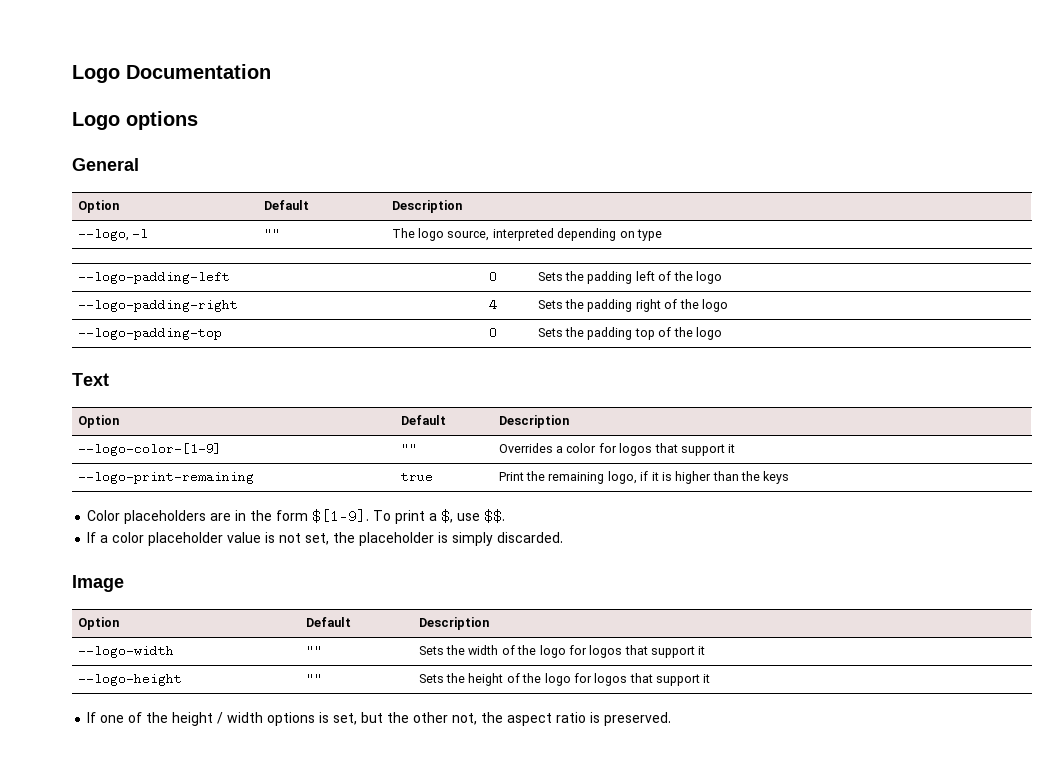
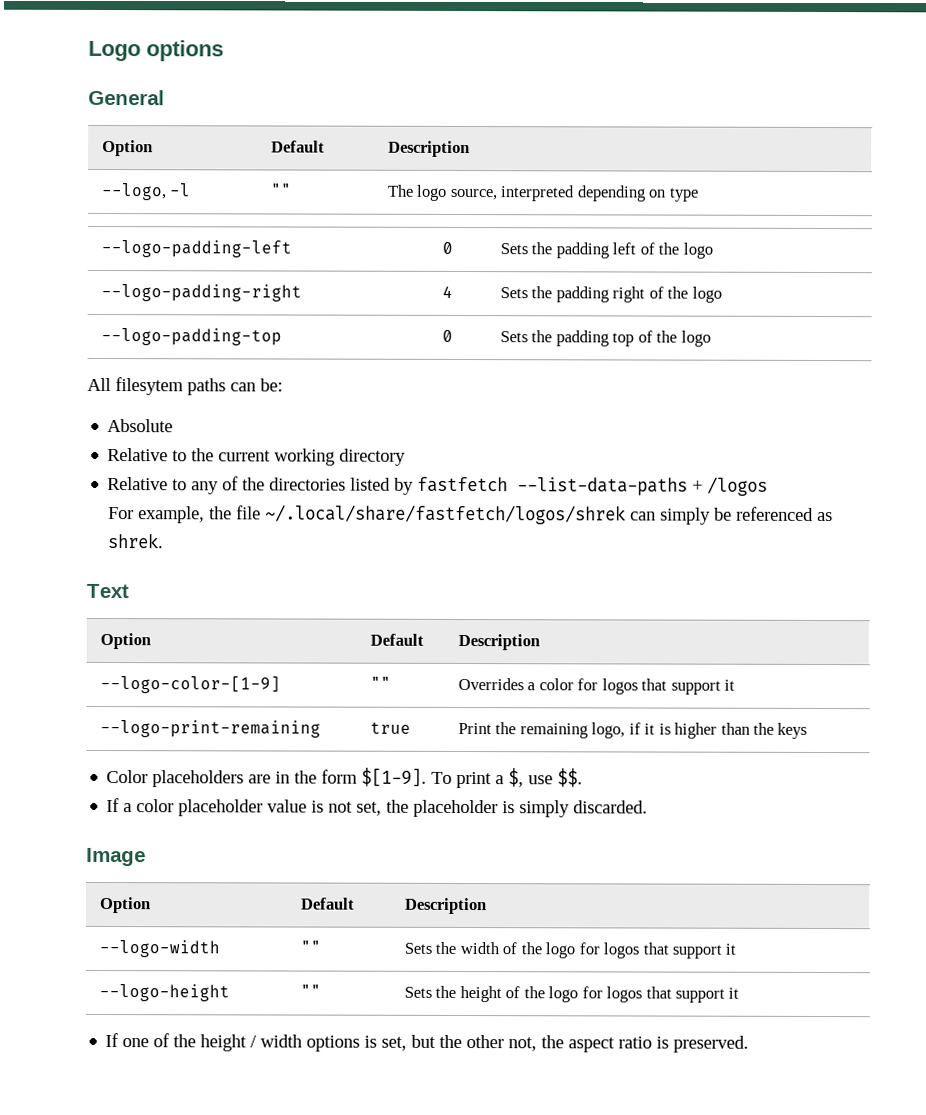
[72,64,271,83] [72,112,120,130] Logo Documentation // Logo -> [88,40,141,62] Logo
(722, 333) none -> [87,377,283,396] [107,419,174,433] [107,448,407,466] [107,476,769,496] [108,504,834,525] [108,533,165,549] // All filesytem paths can be: // Absolute // Relative to the current working directory // Relative to any of the directories listed by fastfetch --list-data-paths + /logos // For example, the file ~/.local/share/fastfetch/logos/shrek can simply be referenced as shrek.

